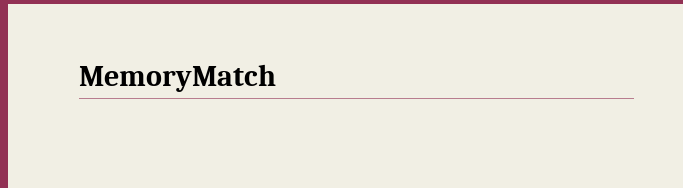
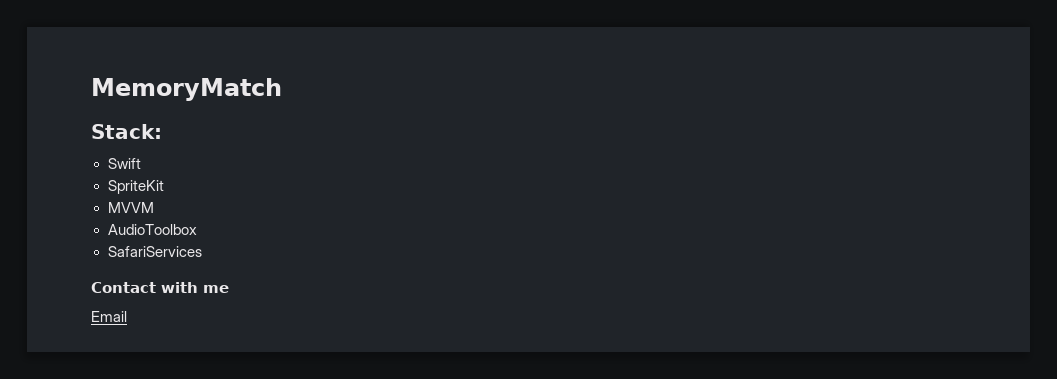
(276, 78) none -> [91,124,162,139] [107,158,141,169] [107,180,164,194] [107,202,154,213] [107,224,197,235] [107,246,202,257] [91,282,229,293] [91,311,127,322] // Stack: // Swift // SpriteKit // MVVM // AudioToolbox // SafariServices // Contact with me // Email

